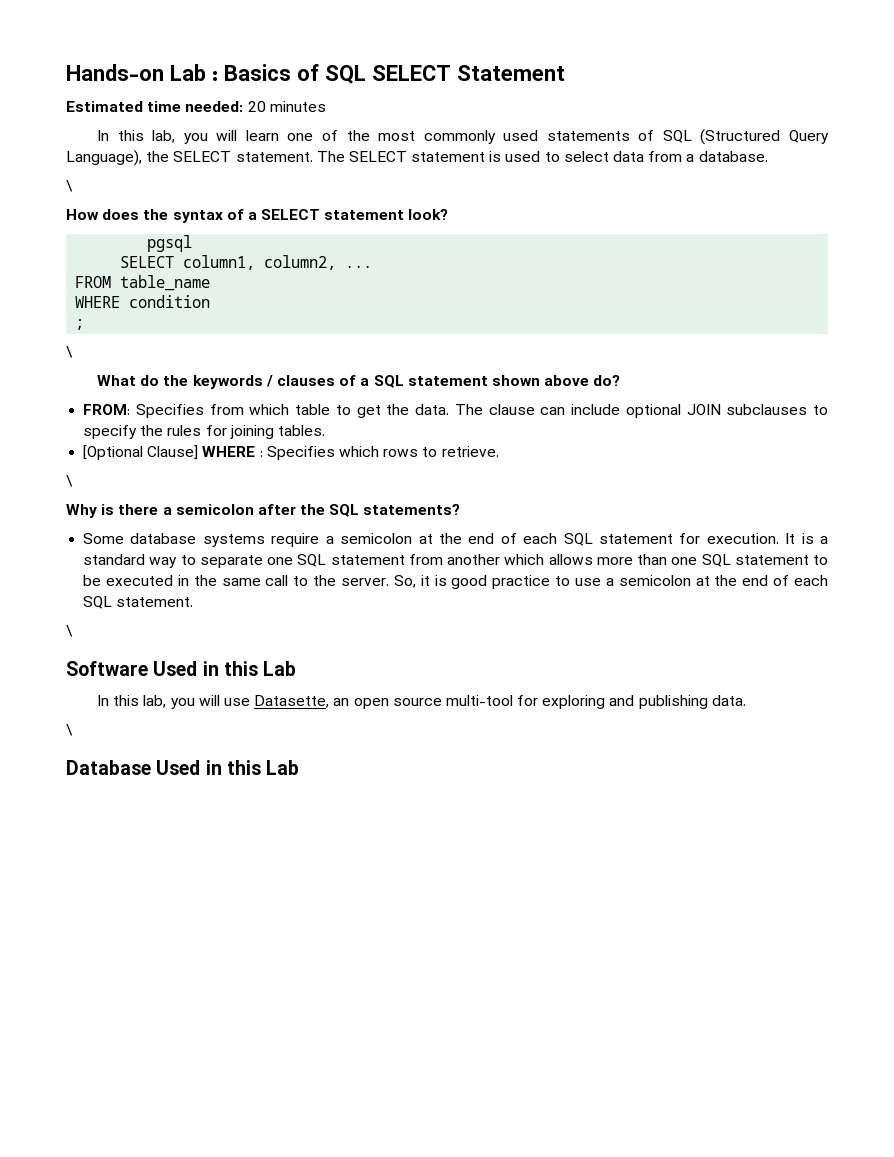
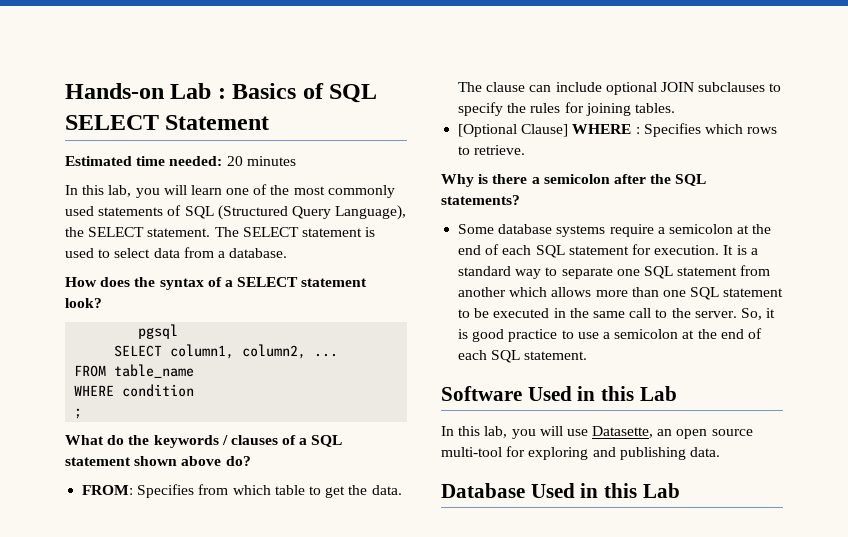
[66,180,73,192] // \ -> (288, 253) none
[66,346,73,358] // \ -> (83, 413) none
[66,475,73,487] // \ -> (526, 150) none
[66,625,73,637] // \ -> (588, 355) none
[66,724,73,736] // \ -> (720, 452) none

